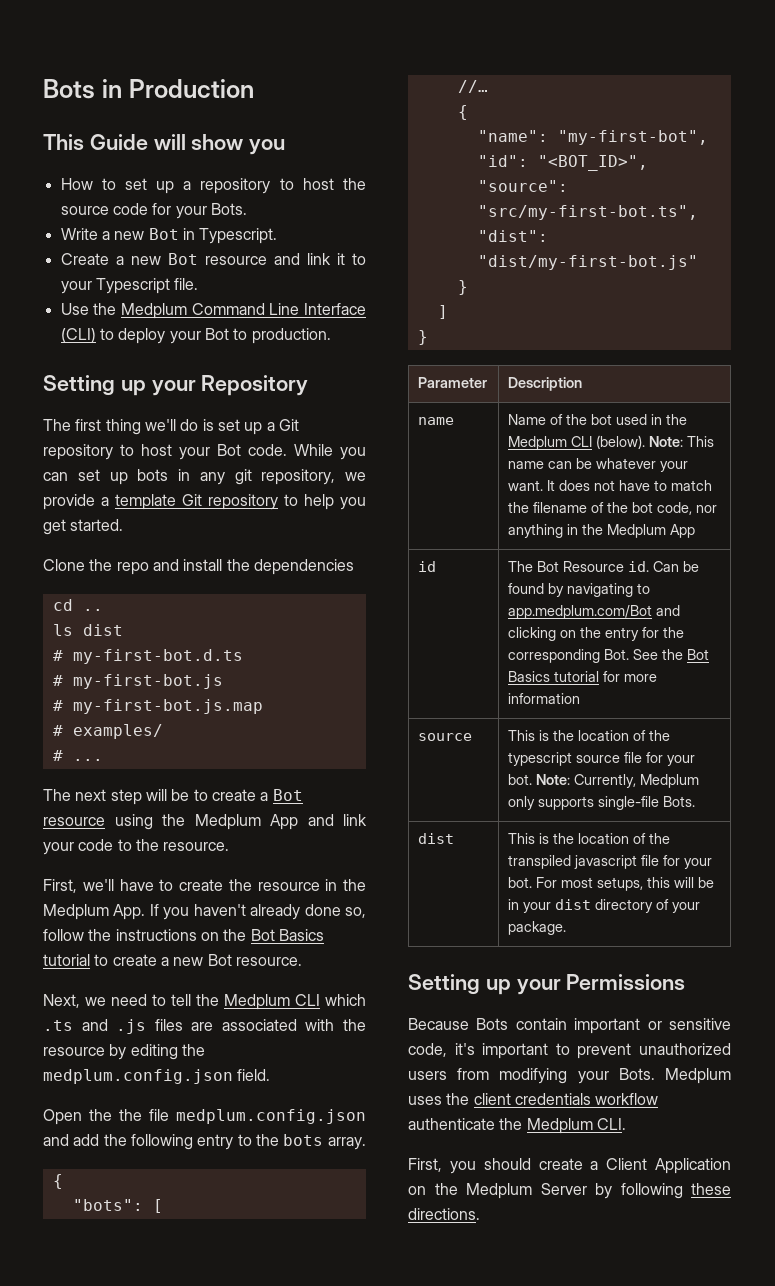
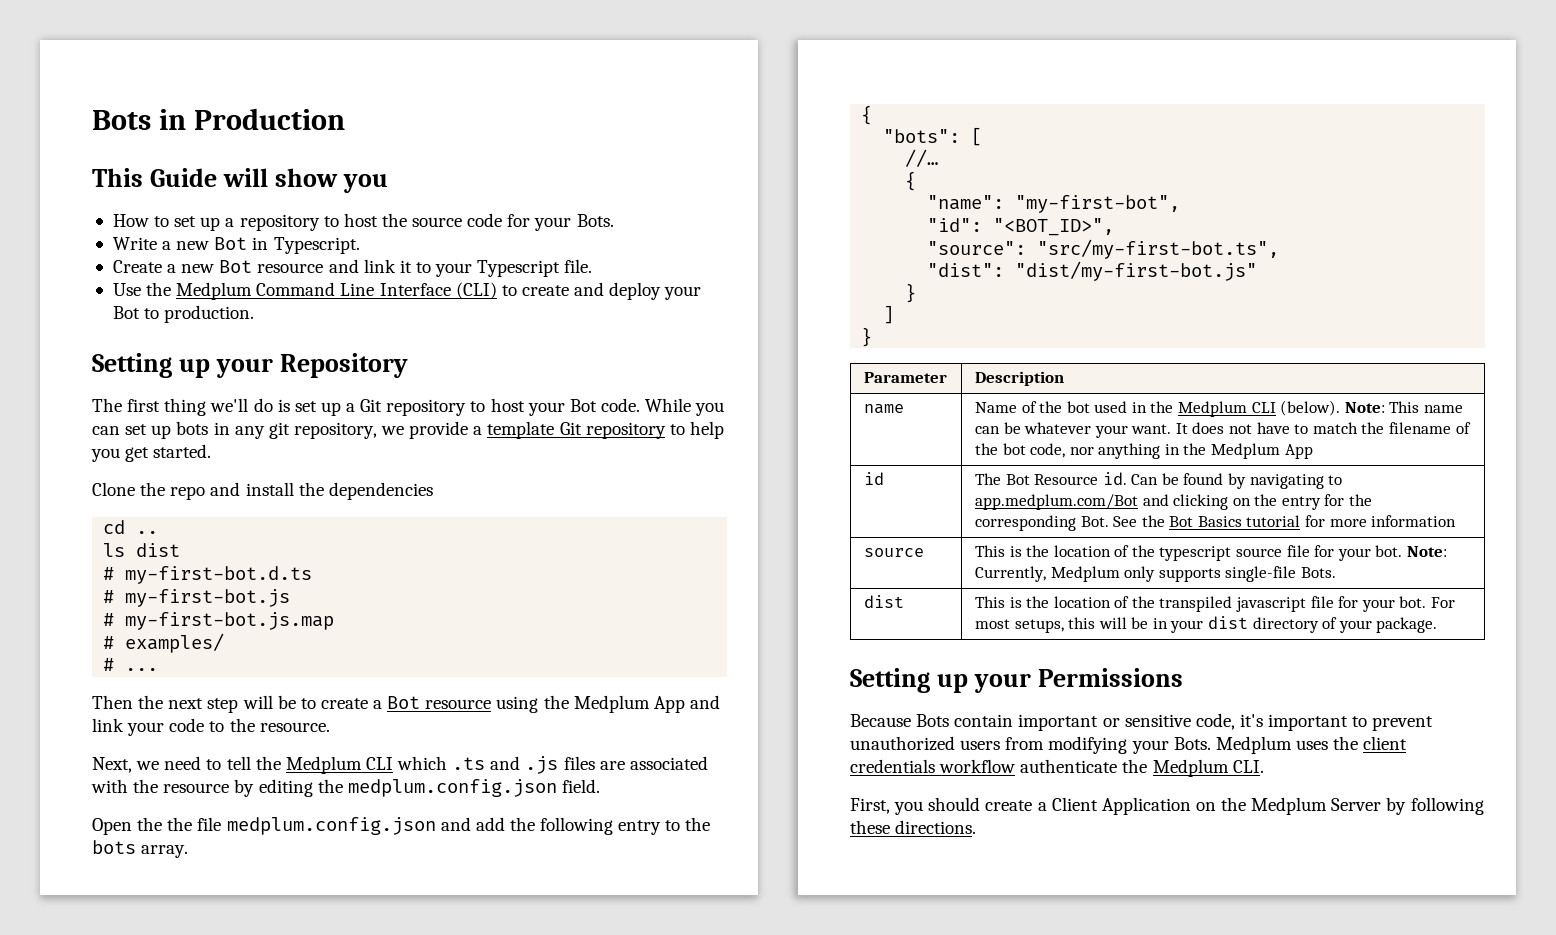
(114, 334) none -> [521,282,605,296] create and
[43,789,71,801] The -> [92,695,164,709] Then the
[43,879,366,893] [43,904,366,920] [43,929,324,941] [43,954,302,966] // First, we'll have to create the resource in the Medplum App. If you haven't already done so, follow the instructions on the Bot Basics tutorial to create a new Bot resource. -> (330, 727) none

